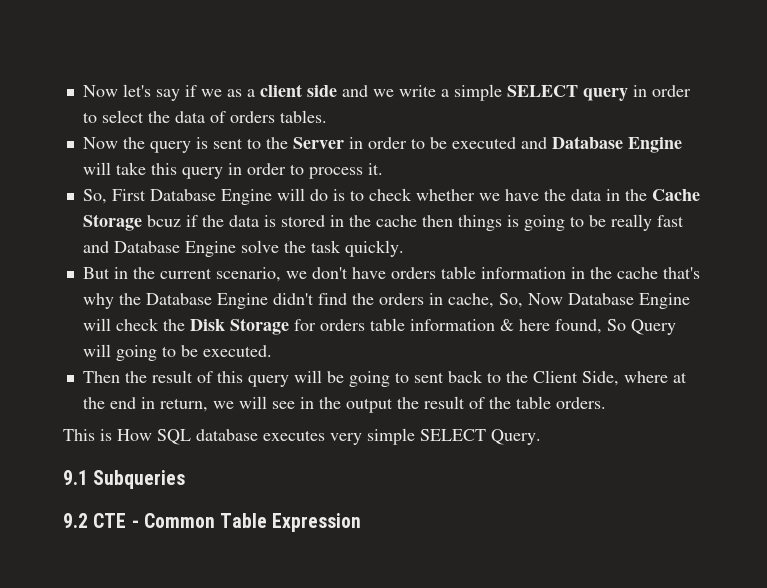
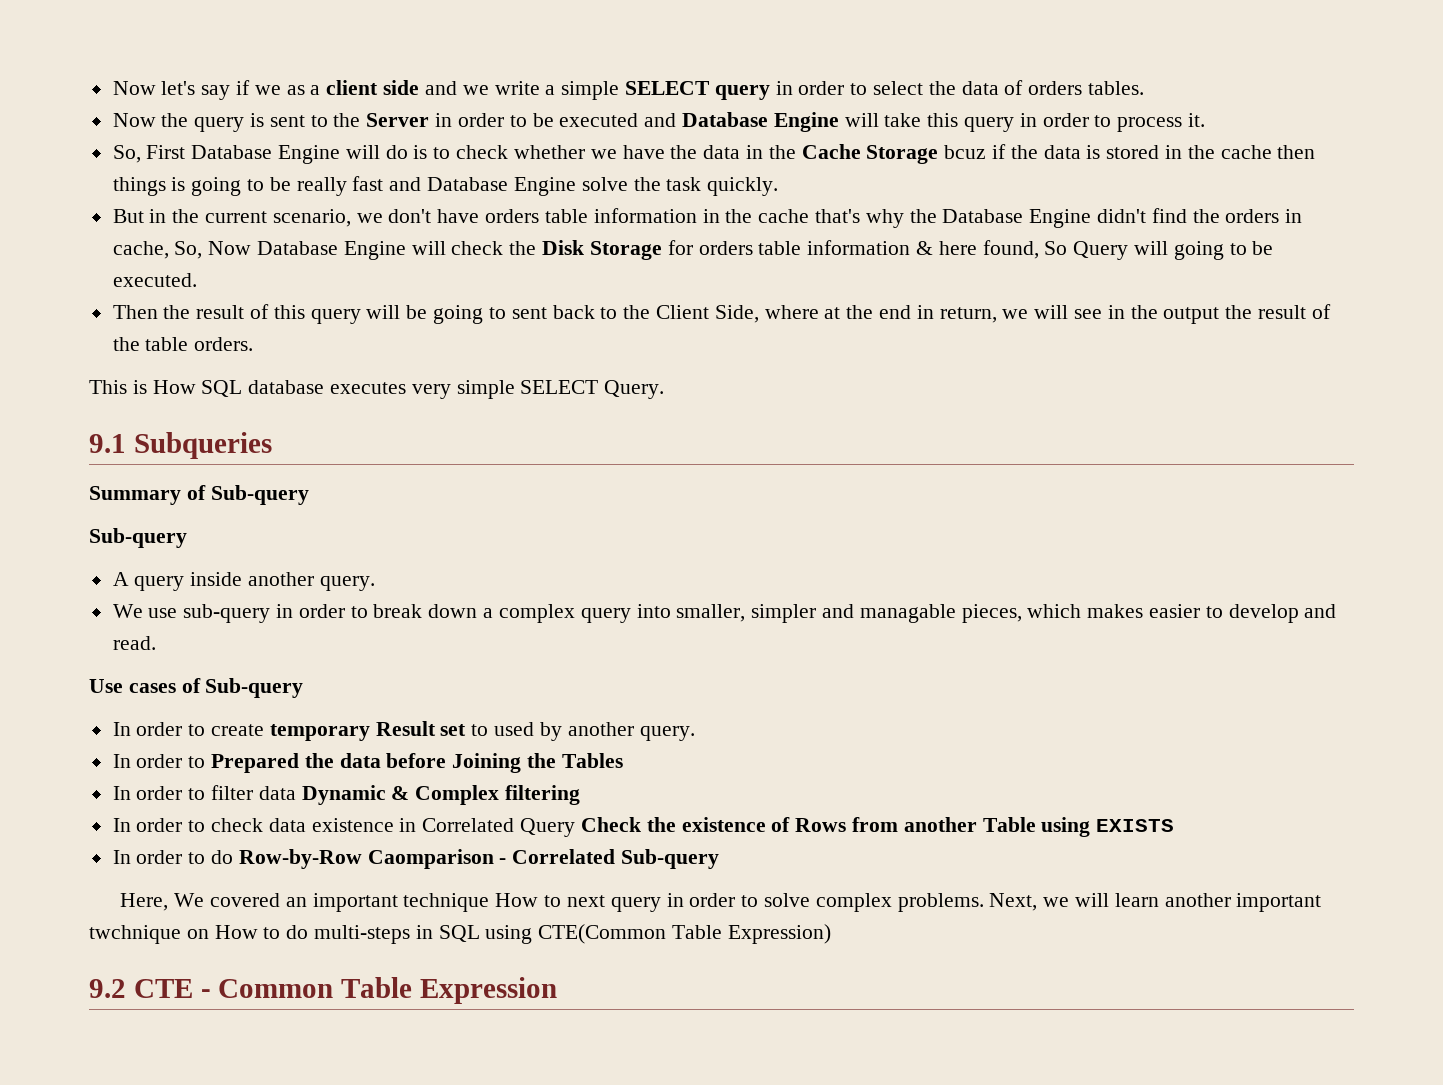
(186, 479) none -> [89,485,309,505] [89,528,187,548] [112,572,375,591] [112,604,1337,623] [112,636,156,650] [89,678,304,698] [112,721,695,741] [112,753,623,773] [112,785,581,805] [112,817,1175,837] [112,849,720,869] [120,893,1322,912] [89,924,831,944] // Summary of Sub-query // Sub-query // A query inside another query. // We use sub-query in order to break down a complex query into smaller, simpler and managable pieces, which makes easier to develop and read. // Use cases of Sub-query // In order to create temporary Result set to used by another query. // In order to Prepared the data before Joining the Tables // In order to filter data Dynamic & Complex filtering // In order to check data existence in Correlated Query Check the existence of Rows from another Table using EXISTS // In order to do Row-by-Row Caomparison - Correlated Sub-query // Here, We covered an important technique How to next query in order to solve complex problems. Next, we will learn another important twchnique on How to do multi-steps in SQL using CTE(Common Table Expression)

